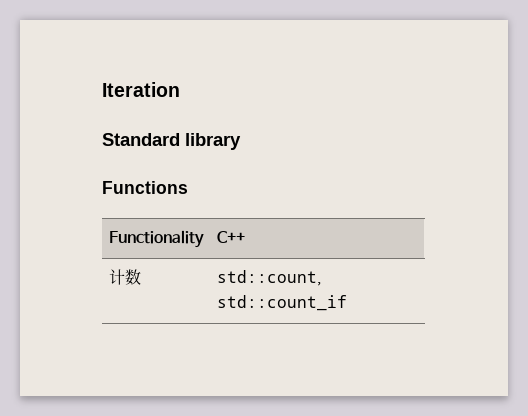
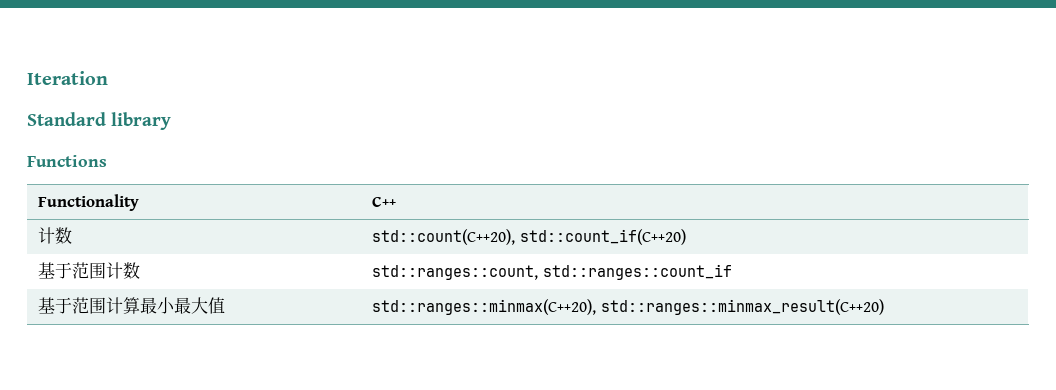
[216,270,322,286] [216,295,347,311] std::count, std::count_if -> [372,229,686,245] [38,262,141,279] [372,264,732,280] [38,297,226,314] [372,299,884,315] std::count(C++20), std::count_if(C++20) // 基于范围计数 | std::ranges::count, std::ranges::count_if // 基于范围计算最小最大值 | std::ranges::minmax(C++20), std::ranges::minmax_result(C++20)

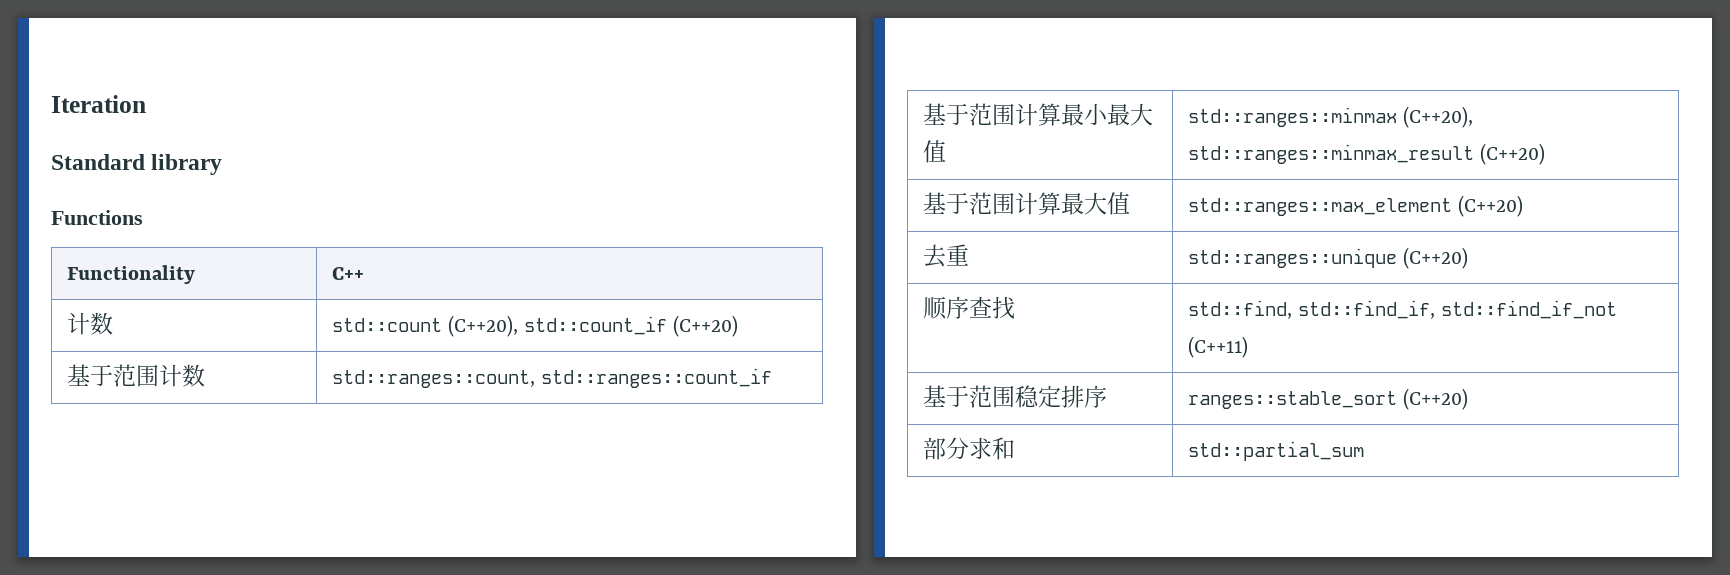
[372,229,686,245] std::count(C++20), std::count_if(C++20) -> [331,315,739,337] std::count (C++20), std::count_if (C++20)
[372,299,884,315] std::ranges::minmax(C++20), std::ranges::minmax_result(C++20) -> [1187,106,1473,128] [1187,143,1545,165] [922,192,1130,215] [1187,195,1523,217] [922,244,969,268] [1187,247,1468,269] [922,296,1015,320] [1187,300,1618,319] [1187,336,1248,358] [922,385,1107,408] [1187,388,1468,410] [922,437,1015,460] [1187,441,1364,461] std::ranges::minmax (C++20), std::ranges::minmax_result (C++20) // 基于范围计算最大值 | std::ranges::max_element (C++20) // 去重 | std::ranges::unique (C++20) // 顺序查找 | std::find, std::find_if, std::find_if_not (C++11) // 基于范围稳定排序 | ranges::stable_sort (C++20) // 部分求和 | std::partial_sum

